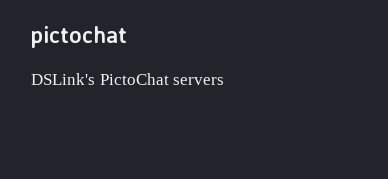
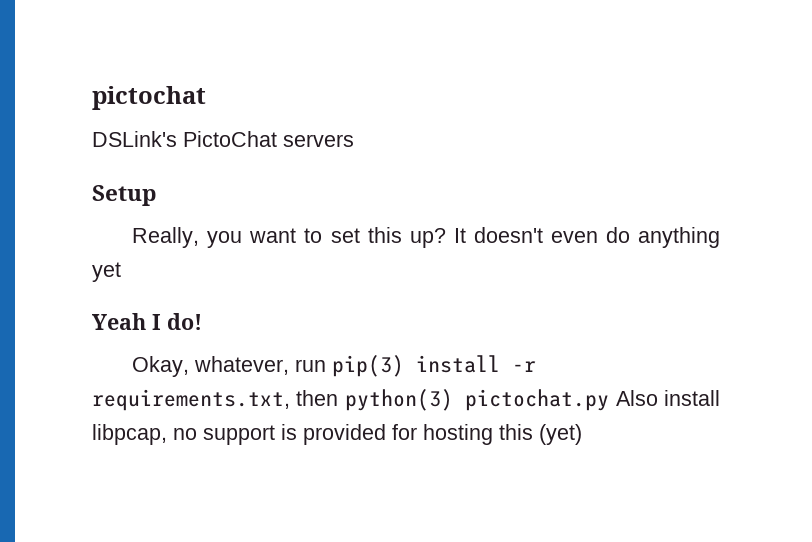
(225, 81) none -> [92,185,157,206] [132,227,721,248] [92,262,121,282] [92,313,202,330] [132,355,537,377] [92,389,721,411] [92,424,582,445] // Setup // Really, you want to set this up? It doesn't even do anything yet // Yeah I do! // Okay, whatever, run pip(3) install -r requirements.txt, then python(3) pictochat.py Also install libpcap, no support is provided for hosting this (yet)

